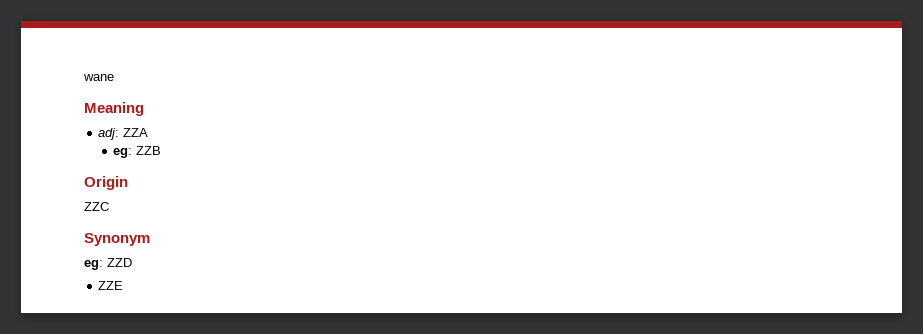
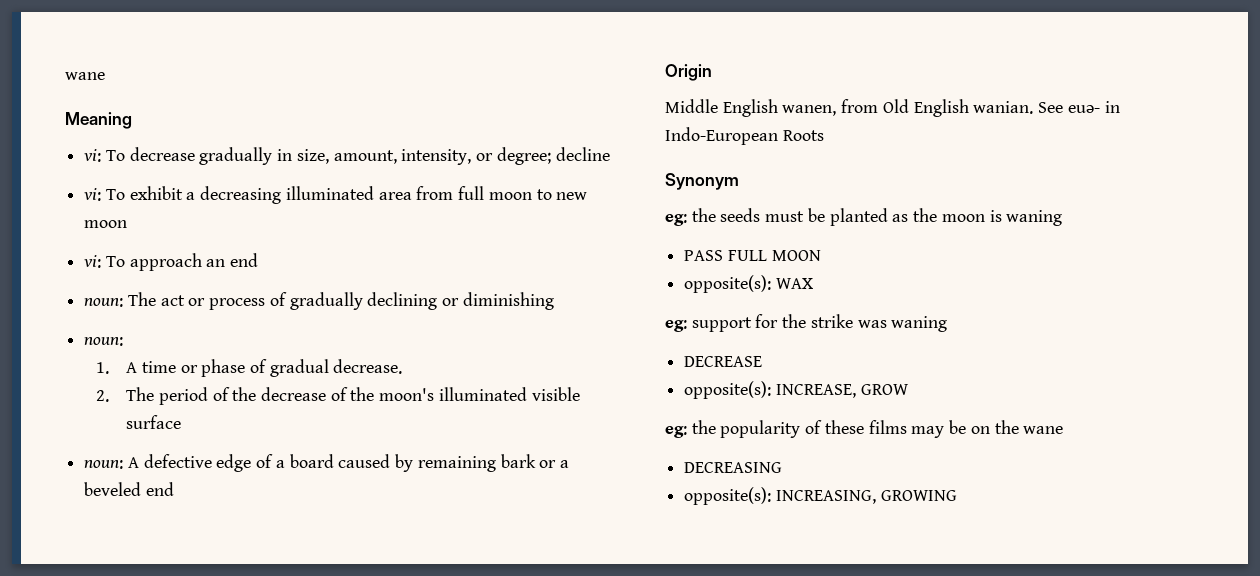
[98,128,149,140] [113,146,162,158] [84,176,128,190] [84,202,109,211] [84,233,150,246] [84,258,132,270] [98,281,124,290] adj: ZZA // eg: ZZB // Origin // ZZC // Synonym // eg: ZZD // ZZE -> [84,147,610,165] [84,186,588,204] [84,220,128,228] [84,253,259,271] [84,292,554,310] [84,337,124,346] [95,359,403,377] [95,387,580,405] [126,415,182,429] [84,454,569,472] [84,482,174,496] [665,64,712,81] [665,99,1120,117] [665,127,824,145] [665,173,739,190] [665,208,1063,226] [684,250,821,261] [684,275,813,293] [665,314,948,332] [684,356,763,367] [684,381,909,399] [665,420,1064,438] [684,462,783,473] [684,487,957,505] vi: To decrease gradually in size, amount, intensity, or degree; decline // vi: To exhibit a decreasing illuminated area from full moon to new moon // vi: To approach an end // noun: The act or process of gradually declining or diminishing // noun: // 1. A time or phase of gradual decrease. // 2. The period of the decrease of the moon's illuminated visible surface // noun: A defective edge of a board caused by remaining bark or a beveled end // Origin // Middle English wanen, from Old English wanian. See euə- in Indo-European Roots // Synonym // eg: the seeds must be planted as the moon is waning // PASS FULL MOON // opposite(s): WAX // eg: support for the strike was waning // DECREASE // opposite(s): INCREASE, GROW // eg: the popularity of these films may be on the wane // DECREASING // opposite(s): INCREASING, GROWING

